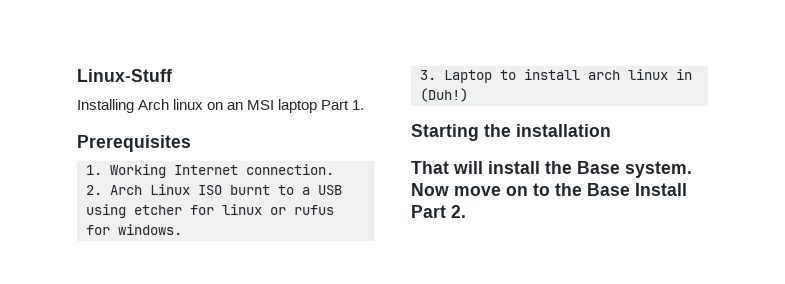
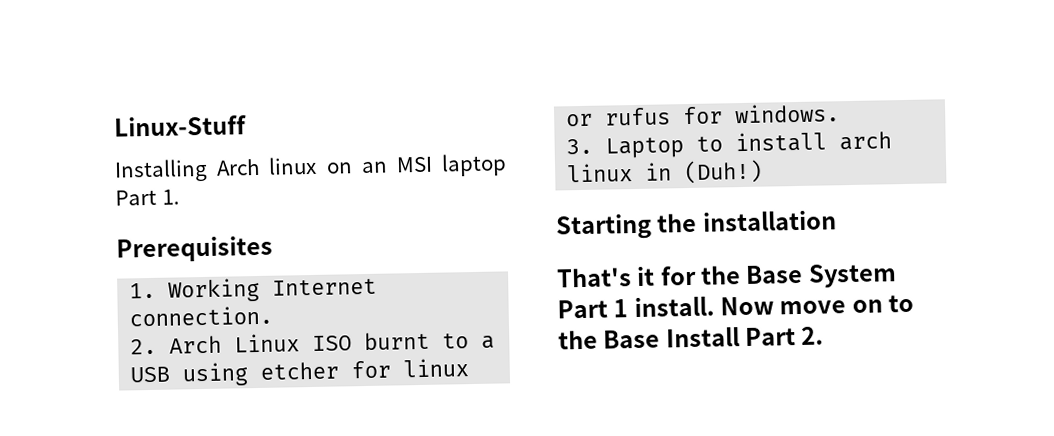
[411,161,692,178] That will install the Base system. -> [556,263,897,288] [557,295,715,319] That's it for the Base System Part 1 install.

